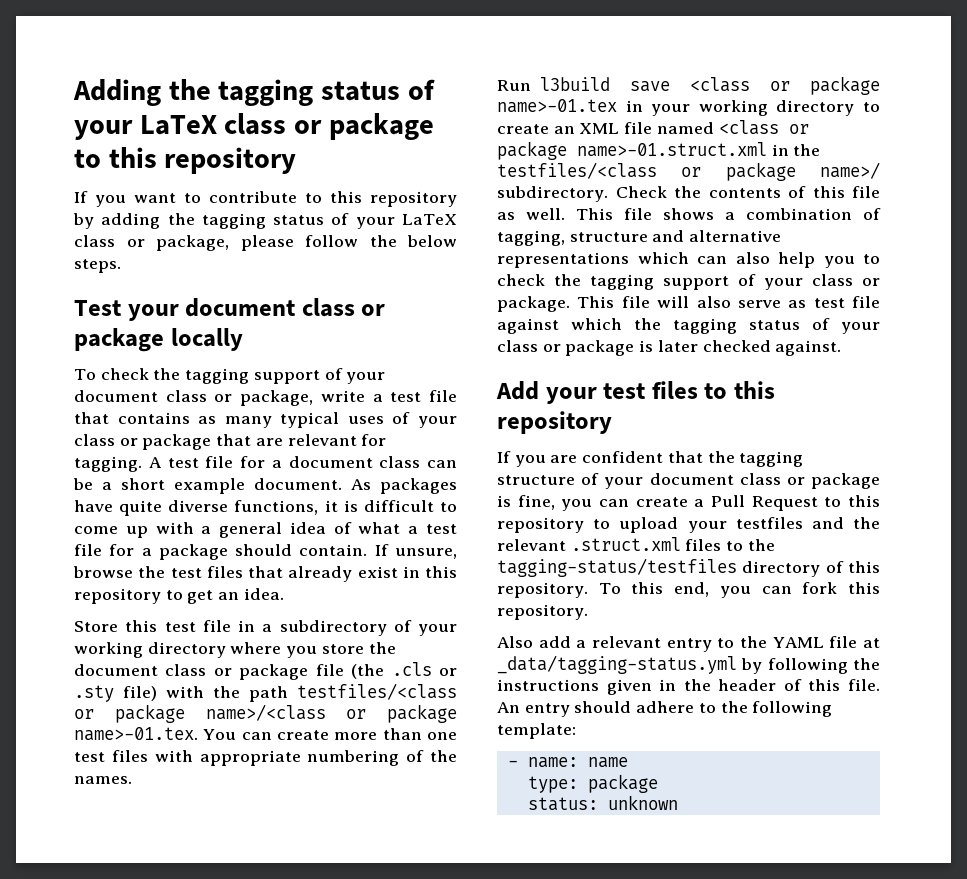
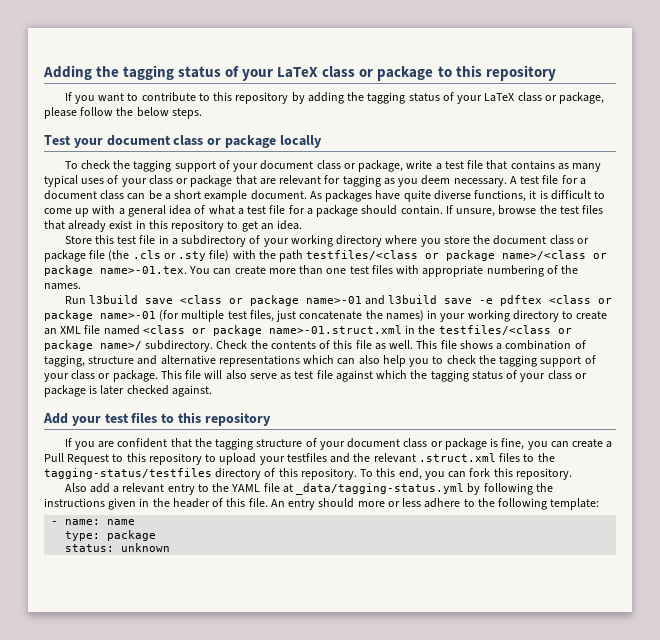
[74,456,142,472] tagging. -> [342,175,507,187] tagging as you deem necessary.
[497,99,617,113] name>-01.tex -> [305,295,613,306] [44,310,424,322] name>-01 and l3build save -e pdftex <class or package name>-01 (for multiple test files, just concatenate the names)
(632, 707) none -> [357,498,422,507] more or less

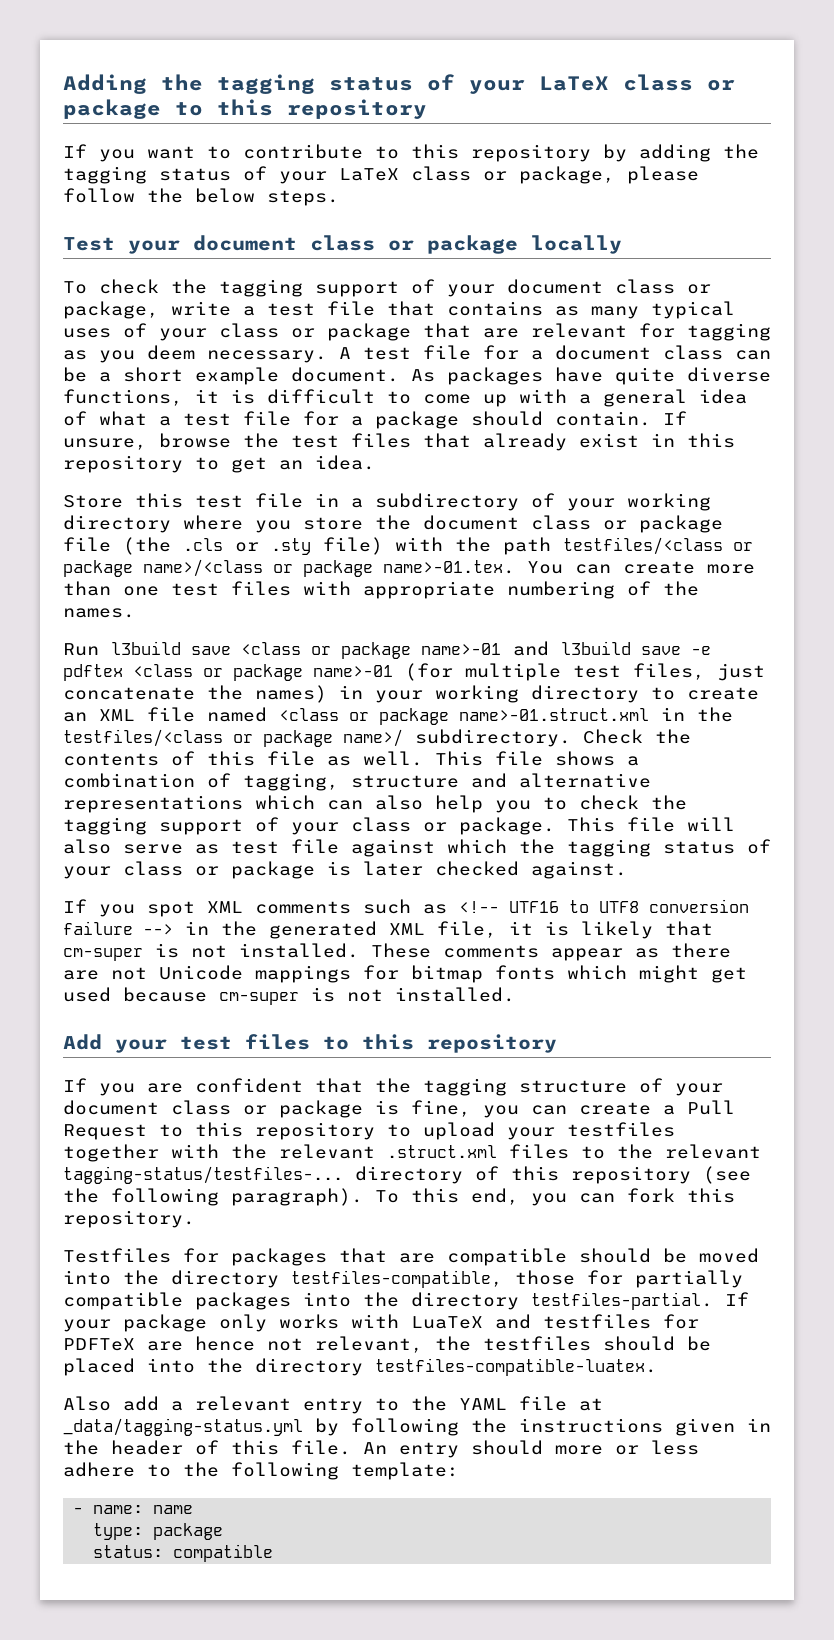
(212, 391) none -> [63,899,749,917] [63,921,713,939] [63,943,731,961] [63,965,747,983] [63,987,515,1005] // If you spot XML comments such as <!-- UTF16 to UTF8 conversion failure --> in the generated XML file, it is likely that cm-super is not installed. These comments appear as there are not Unicode mappings for bitmap fonts which might get used because cm-super is not installed.
[330,453,351,463] and -> [63,1144,219,1162] together with
[44,468,212,479] tagging-status/testfiles -> [665,1144,761,1159] [63,1166,343,1184] relevant tagging-status/testfiles-...
[300,468,357,480] repository. -> [571,1166,751,1184] [63,1188,363,1206] repository (see the following paragraph).
(572, 474) none -> [63,1248,759,1266] [63,1270,743,1288] [63,1292,749,1310] [63,1314,699,1332] [63,1336,711,1353] [63,1358,657,1376] // Testfiles for packages that are compatible should be moved into the directory testfiles-compatible, those for partially compatible packages into the directory testfiles-partial. If your package only works with LuaTeX and testfiles for PDFTeX are hence not relevant, the testfiles should be placed into the directory testfiles-compatible-luatex.
[121,543,171,552] unknown -> [173,1544,274,1562] compatible

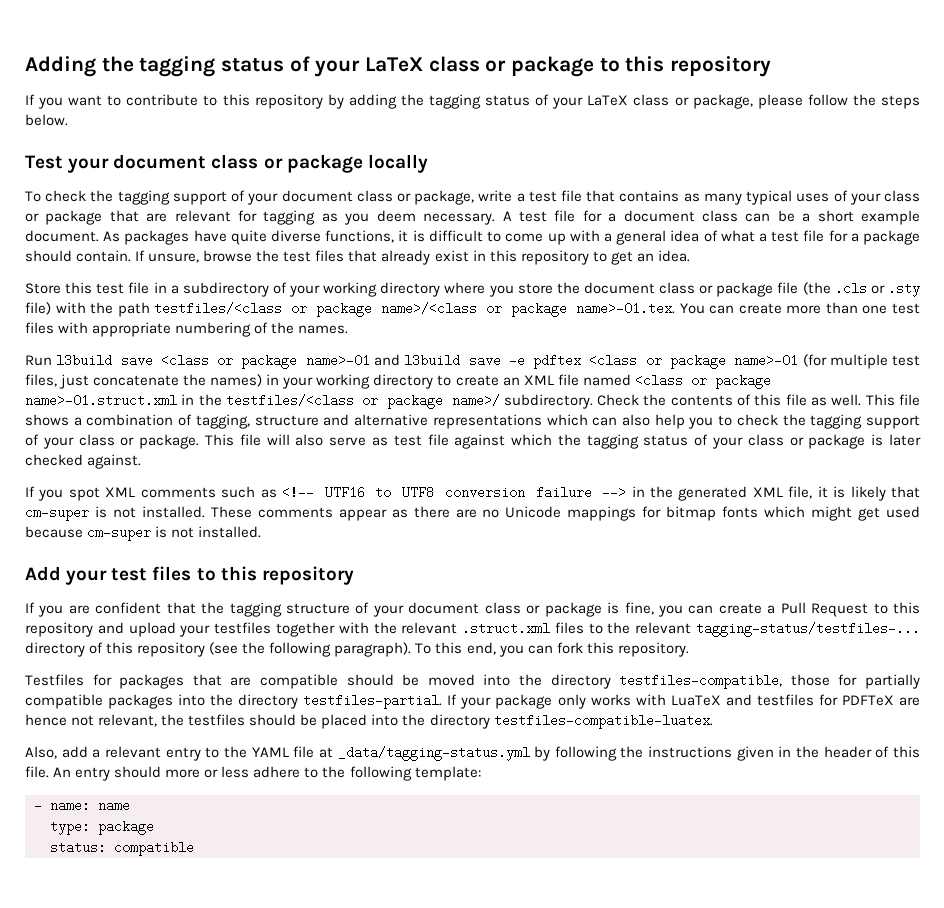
[195,188,339,206] below steps. -> [881,95,921,109] [25,114,68,126] steps below.
[111,967,147,980] not -> [482,509,500,518] no
[387,1124,411,1137] to -> [97,622,124,634] and
[63,1396,111,1411] Also -> [25,746,57,759] Also,

